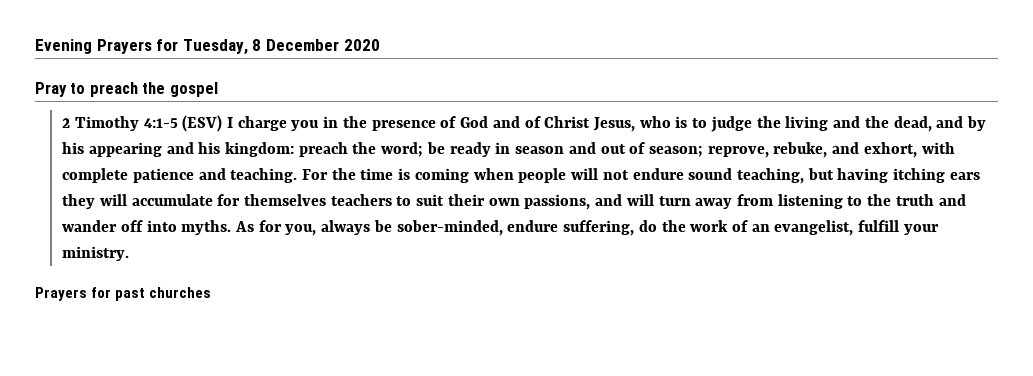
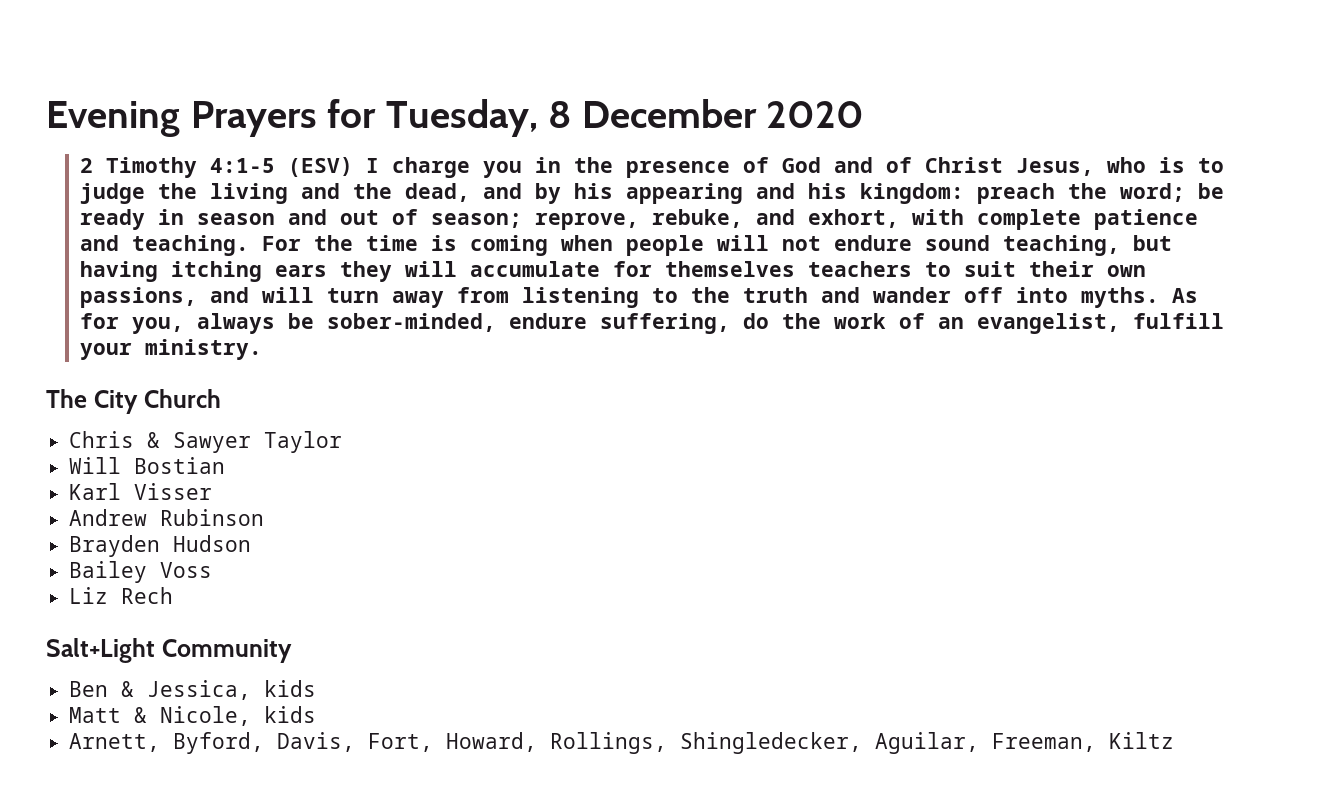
[35,82,218,97] // Pray to preach the gospel -> (865, 114) none
[35,287,212,301] Prayers for past churches -> [46,389,221,414] [69,431,343,453] [69,457,226,474] [69,483,213,500] [69,509,265,526] [69,535,252,557] [69,561,213,583] [69,587,174,604] [46,638,292,663] [69,680,317,700] [69,706,317,726] [69,732,1175,754] The City Church // Chris & Sawyer Taylor // Will Bostian // Karl Visser // Andrew Rubinson // Brayden Hudson // Bailey Voss // Liz Rech // Salt+Light Community // Ben & Jessica, kids // Matt & Nicole, kids // Arnett, Byford, Davis, Fort, Howard, Rollings, Shingledecker, Aguilar, Freeman, Kiltz

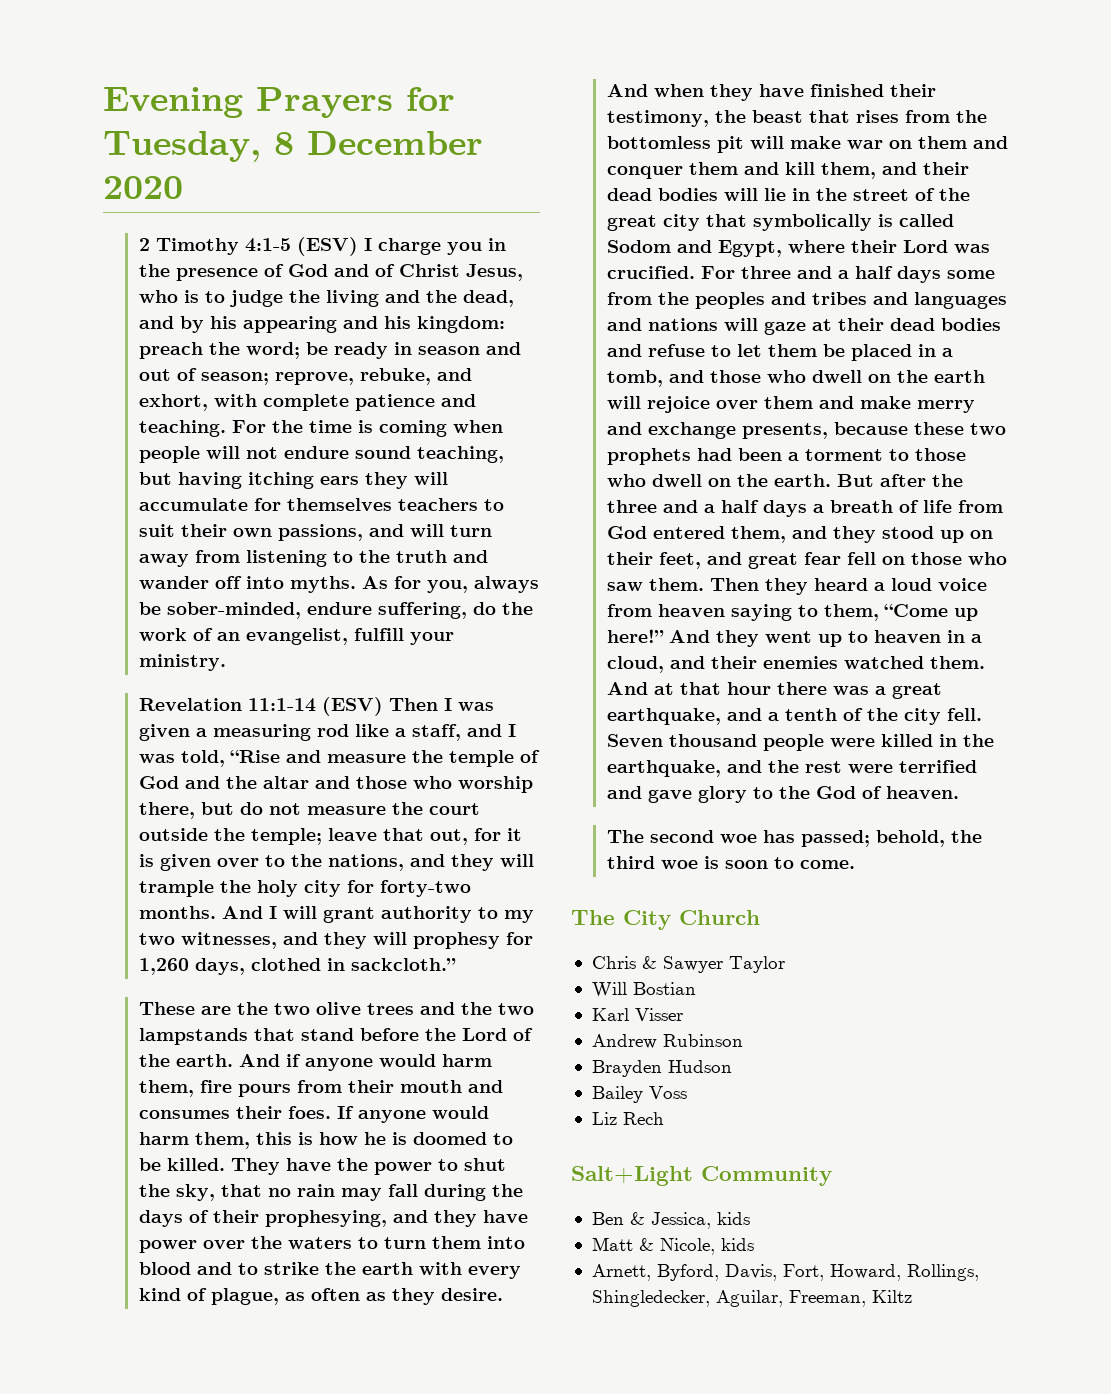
(263, 349) none -> [138,697,494,716] [138,724,516,741] [138,750,540,767] [138,776,533,793] [138,802,480,819] [138,828,522,845] [138,854,534,871] [138,880,471,897] [138,906,534,923] [138,932,533,949] [138,958,456,975] [138,1002,534,1015] [138,1028,533,1045] [138,1054,492,1071] [138,1080,503,1097] [138,1106,489,1123] [138,1132,513,1149] [138,1158,506,1175] [138,1184,523,1201] [138,1210,528,1227] [138,1236,525,1253] [138,1262,521,1279] [138,1288,503,1305] [606,84,936,101] [606,110,987,127] [606,136,1008,153] [606,162,969,179] [606,188,970,201] [606,214,954,231] [606,240,990,257] [606,266,995,283] [606,292,1007,309] [606,318,1001,335] [606,344,953,361] [606,370,985,387] [606,396,975,413] [606,422,1006,439] [606,448,966,465] [606,474,963,487] [606,500,1003,517] [606,526,993,543] [606,552,1007,569] [606,578,987,595] [606,604,978,621] [606,629,982,647] [606,656,985,673] [606,682,942,699] [606,708,982,725] [606,734,994,751] [606,760,977,777] [606,786,959,803] [606,830,982,847] [606,856,855,869] // Revelation 11:1-14 (ESV) Then I was given a measuring rod like a staff, and I was told, “Rise and measure the temple of God and the altar and those who worship there, but do not measure the court outside the temple; leave that out, for it is given over to the nations, and they will trample the holy city for forty-two months. And I will grant authority to my two witnesses, and they will prophesy for 1,260 days, clothed in sackcloth.” // These are the two olive trees and the two lampstands that stand before the Lord of the earth. And if anyone would harm them, fire pours from their mouth and consumes their foes. If anyone would harm them, this is how he is doomed to be killed. They have the power to shut the sky, that no rain may fall during the days of their prophesying, and they have power over the waters to turn them into blood and to strike the earth with every kind of plague, as often as they desire. And when they have finished their testimony, the beast that rises from the bottomless pit will make war on them and conquer them and kill them, and their dead bodies will lie in the street of the great city that symbolically is called Sodom and Egypt, where their Lord was crucified. For three and a half days some from the peoples and tribes and languages and nations will gaze at their dead bodies and refuse to let them be placed in a tomb, and those who dwell on the earth will rejoice over them and make merry and exchange presents, because these two prophets had been a torment to those who dwell on the earth. But after the three and a half days a breath of life from God entered them, and they stood up on their feet, and great fear fell on those who saw them. Then they heard a loud voice from heaven saying to them, “Come up here!” And they went up to heaven in a cloud, and their enemies watched them. And at that hour there was a great earthquake, and a tenth of the city fell. Seven thousand people were killed in the earthquake, and the rest were terrified and gave glory to the God of heaven. // The second woe has passed; behold, the third woe is soon to come.

